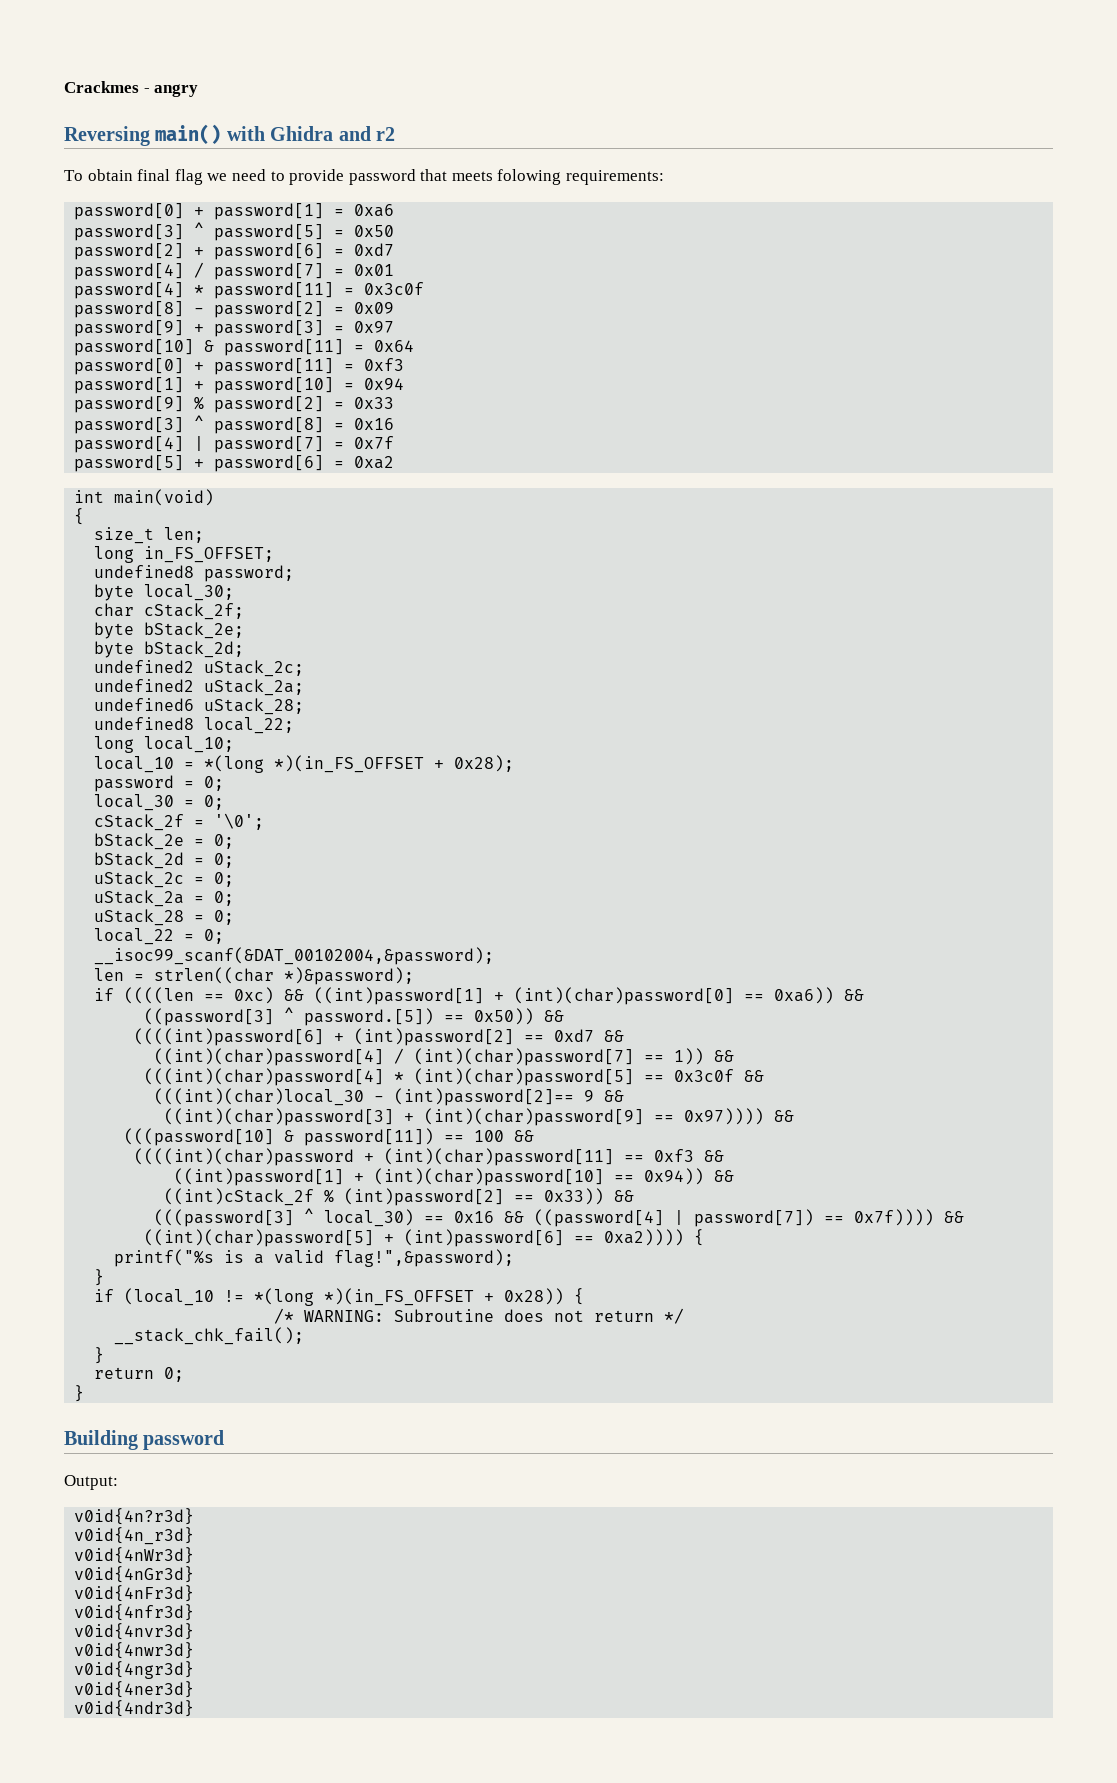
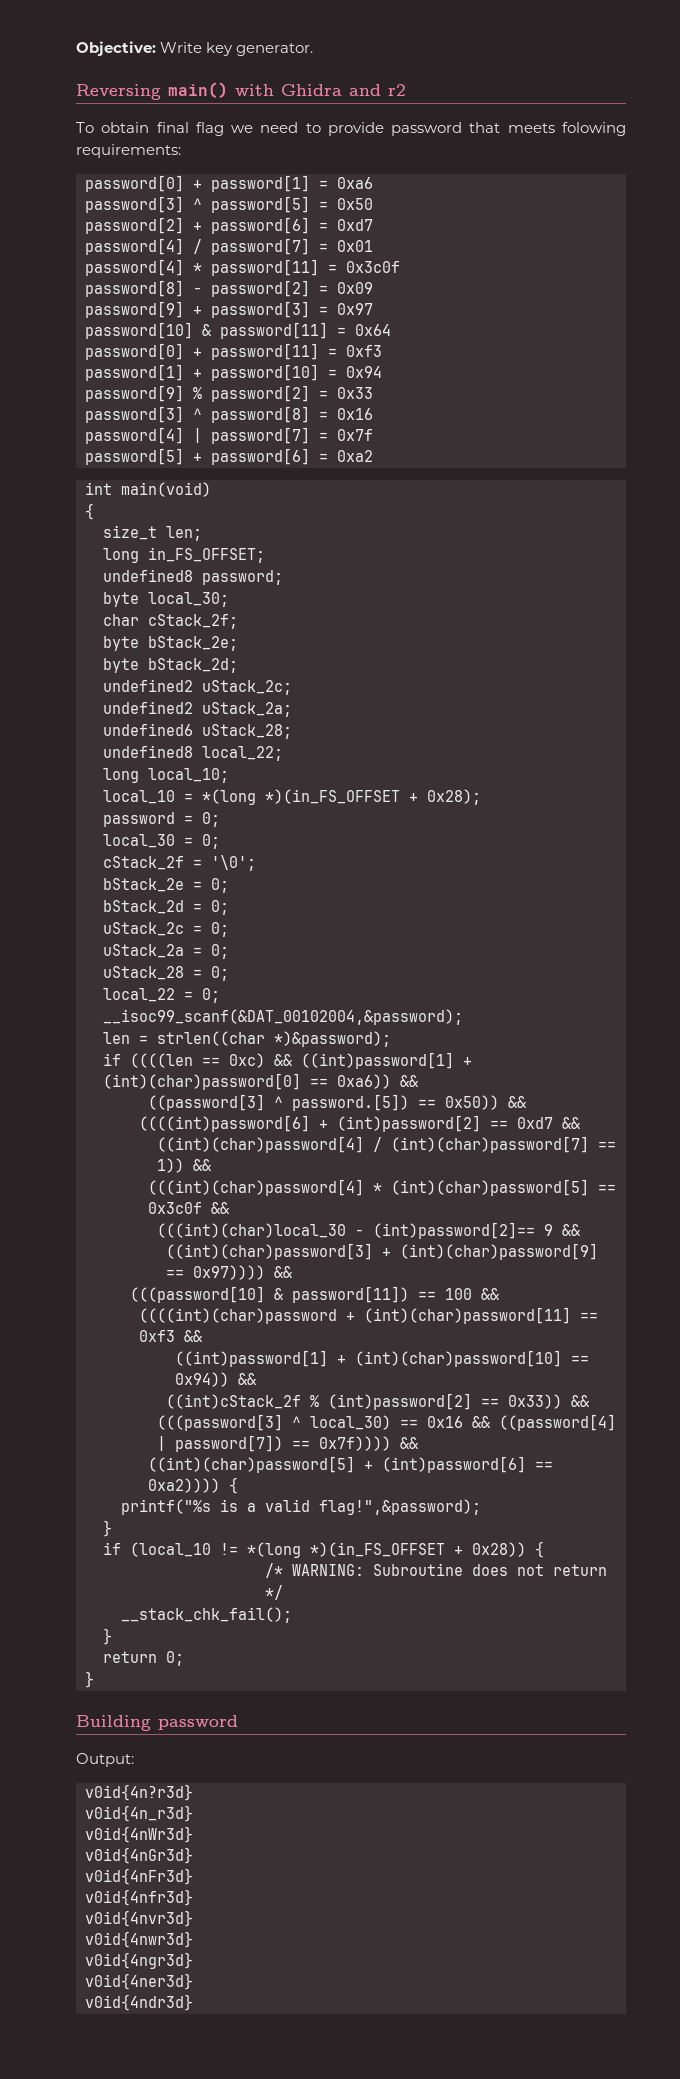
[64,81,199,97] Crackmes - angry -> [76,41,314,56] Objective: Write key generator.

